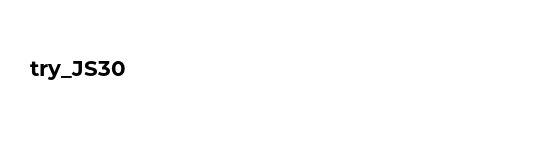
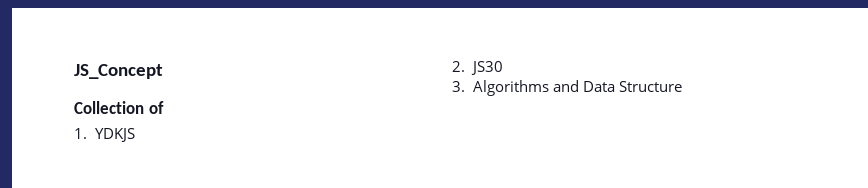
[30,61,126,80] try_JS30 -> [74,64,163,79] [74,101,164,114] [74,128,135,142] [452,61,503,75] [452,80,682,96] JS_Concept // Collection of // 1. YDKJS // 2. JS30 // 3. Algorithms and Data Structure

